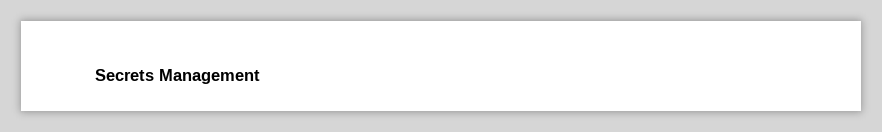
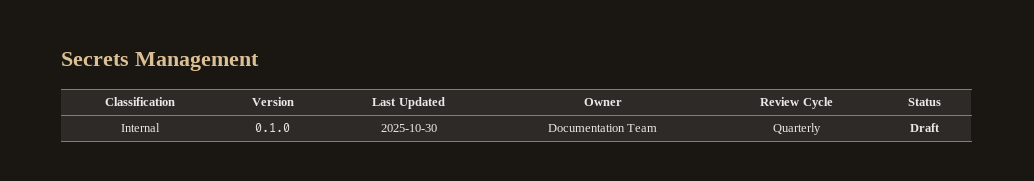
(260, 76) none -> [104,97,175,106] [251,97,294,106] [372,97,445,109] [583,98,622,106] [760,97,833,109] [908,98,941,106] [120,123,160,132] [255,123,290,132] [380,124,437,132] [547,124,658,132] [773,123,821,135] [910,123,940,132] // Classification | Version | Last Updated | Owner | Review Cycle | Status // Internal | 0.1.0 | 2025-10-30 | Documentation Team | Quarterly | Draft

